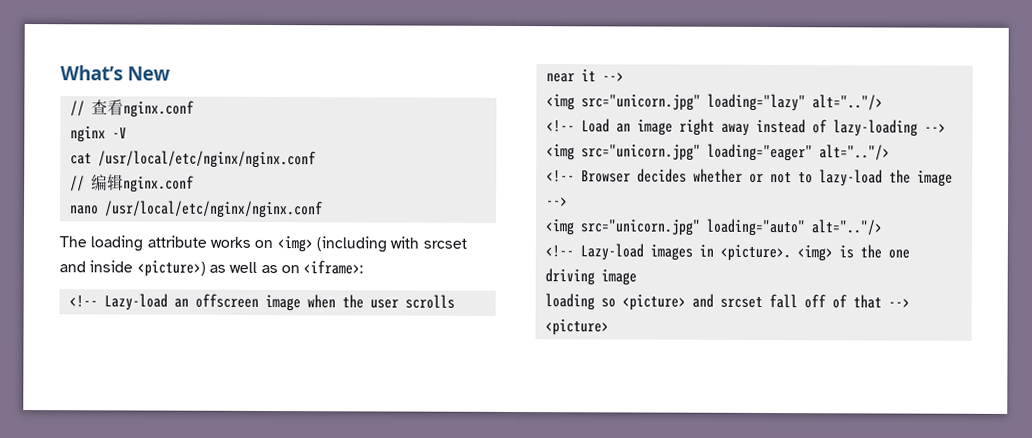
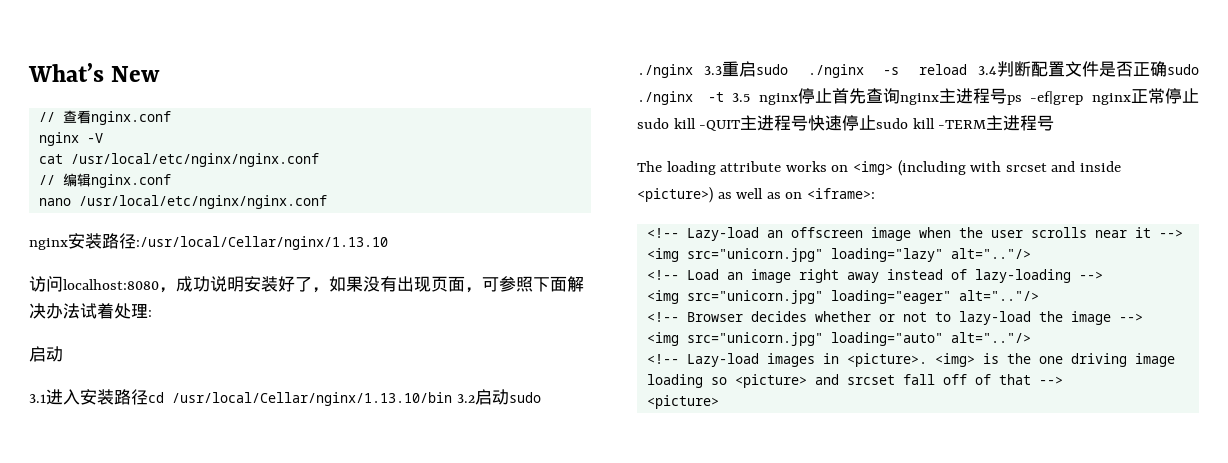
(323, 209) none -> [29,233,388,250] [29,276,584,293] [29,303,152,319] [29,346,63,362] [29,389,541,406] [637,61,1199,78] [637,88,1199,105] [637,115,1055,131] // nginx安装路径:/usr/local/Cellar/nginx/1.13.10 // 访问localhost:8080，成功说明安装好了，如果没有出现页面，可参照下面解决办法试着处理: // 启动 // 3.1进入安装路径cd /usr/local/Cellar/nginx/1.13.10/bin 3.2启动sudo ./nginx 3.3重启sudo ./nginx -s reload 3.4判断配置文件是否正确sudo ./nginx -t 3.5 nginx停止首先查询nginx主进程号ps -ef|grep nginx正常停止sudo kill -QUIT主进程号快速停止sudo kill -TERM主进程号

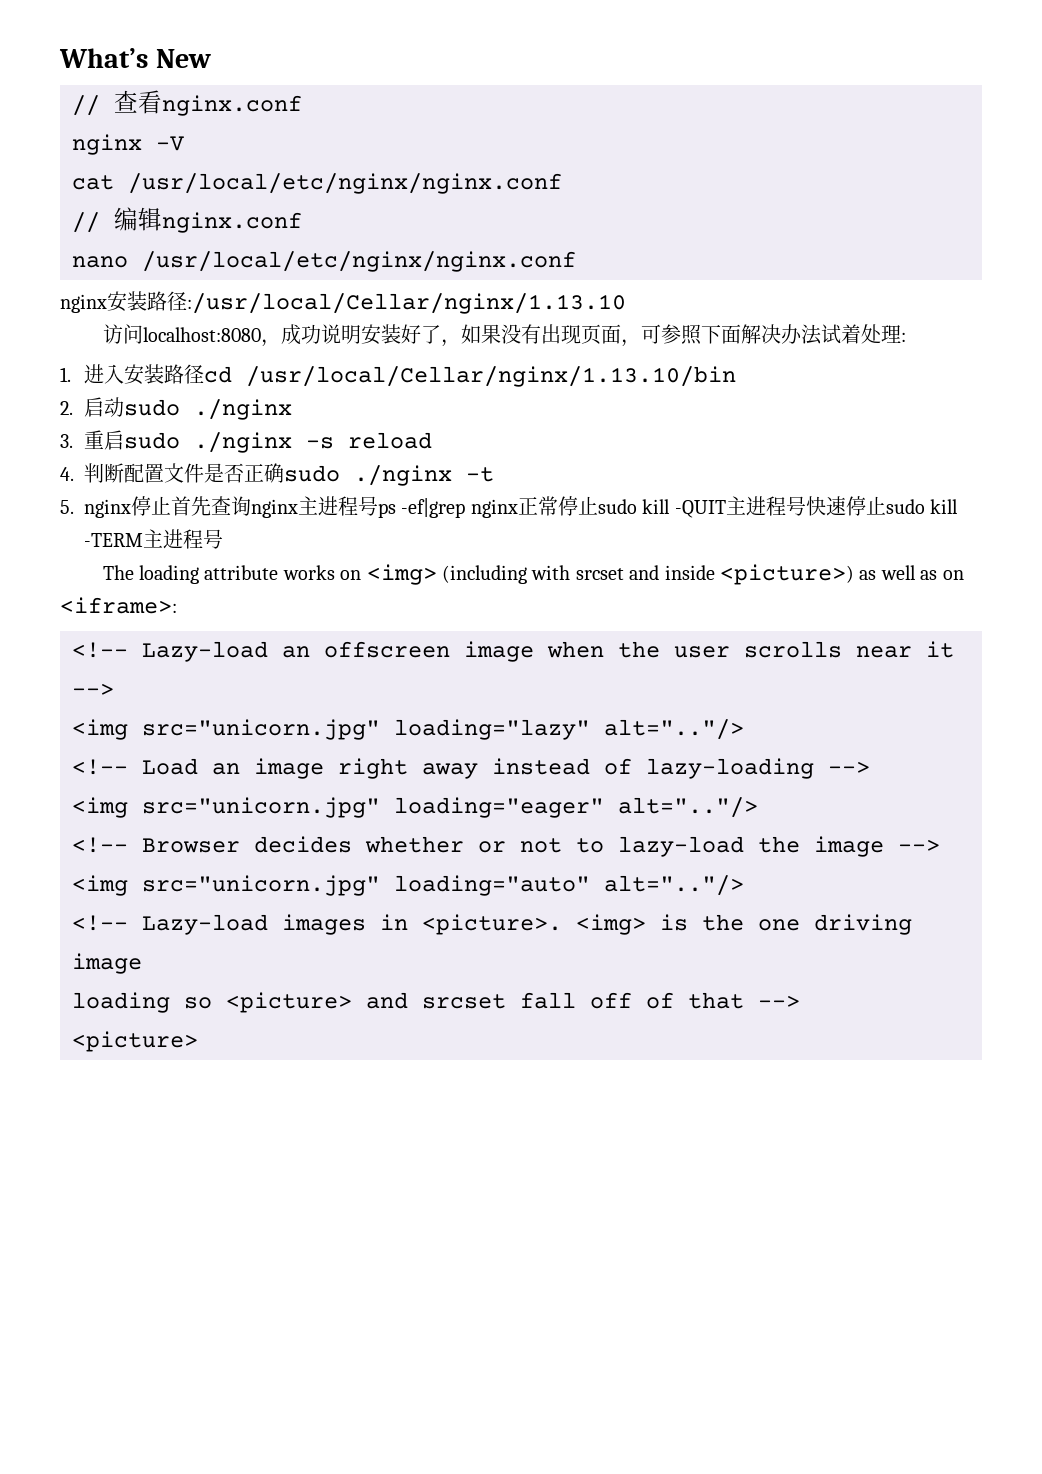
[29,346,63,362] [29,394,46,403] 启动 // 3.1 -> [60,367,71,382] 1.
[456,394,475,403] 3.2 -> [60,401,73,415] // 2.
[704,66,723,75] 3.3 -> [60,434,73,448] // 3.
[978,66,997,75] 3.4 -> [60,467,74,481] // 4.
[732,93,751,102] 3.5 -> [60,500,74,514] // 5.

